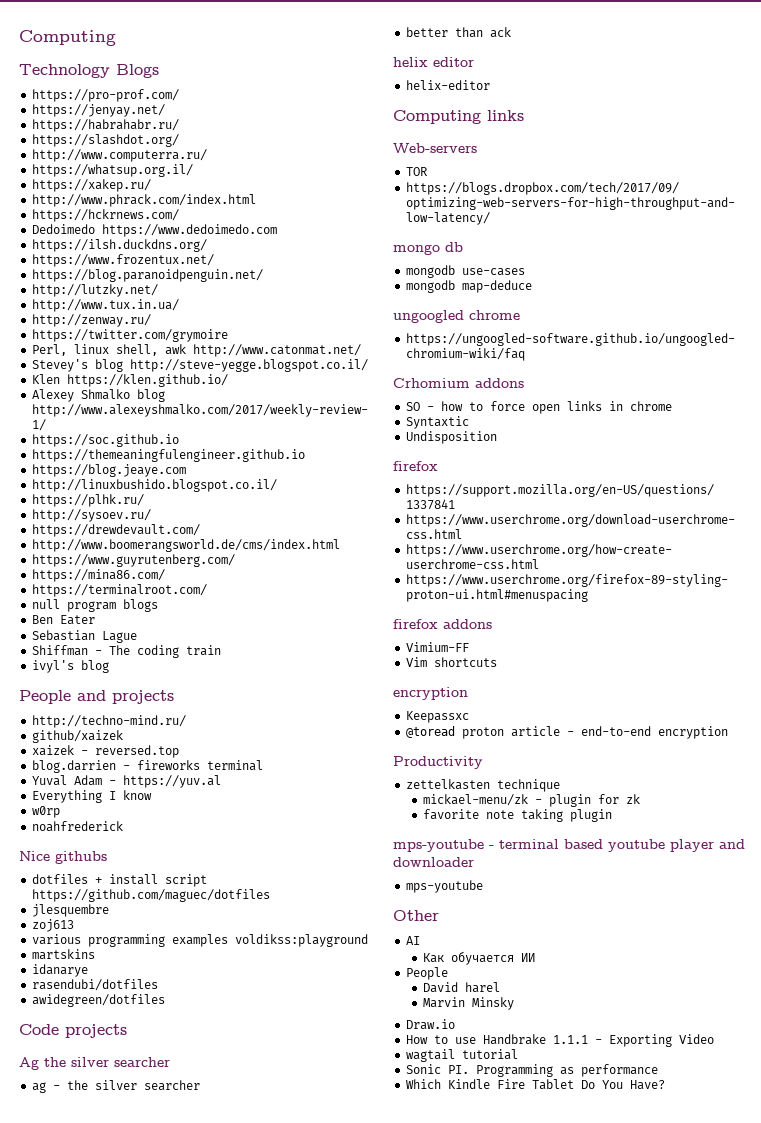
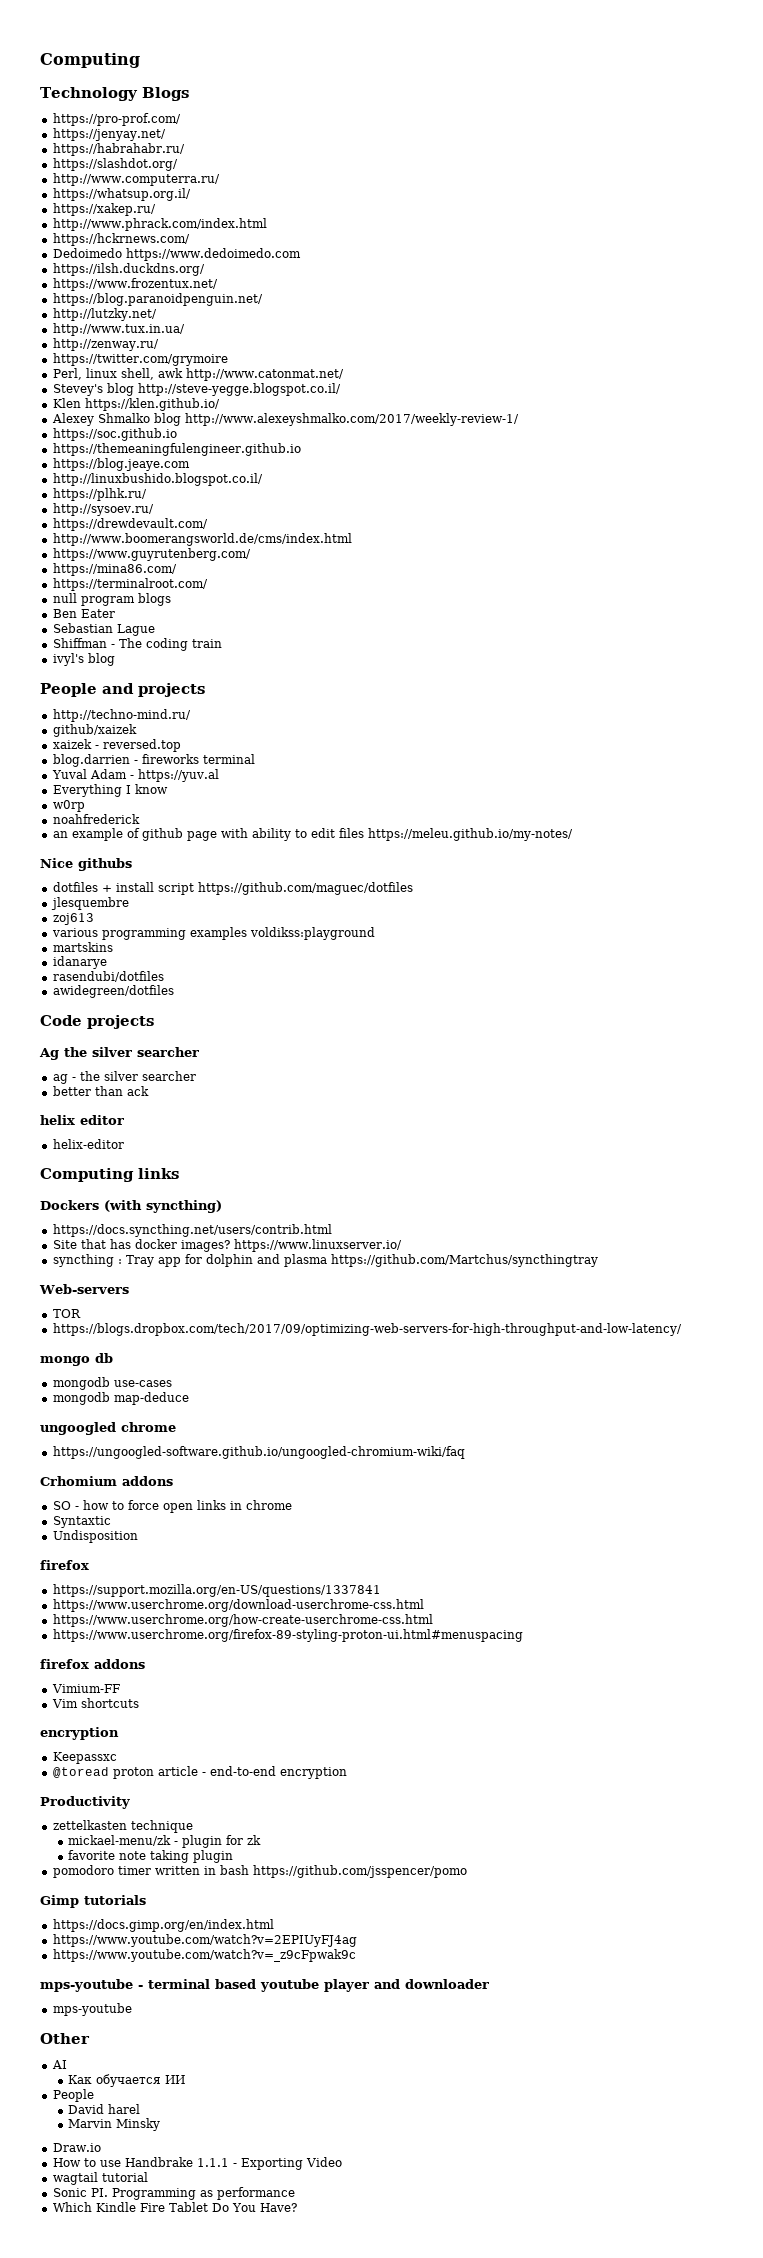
(124, 826) none -> [52,828,573,841] // an example of github page with ability to edit files https://meleu.github.io/my-notes/
(524, 115) none -> [40,1200,222,1213] [52,1224,332,1237] [52,1239,402,1252] [52,1254,598,1267] // Dockers (with syncthing) // https://docs.syncthing.net/users/contrib.html // Site that has docker images? https://www.linuxserver.io/ // syncthing : Tray app for dolphin and plasma https://github.com/Martchus/syncthingtray
(612, 815) none -> [52,1865,467,1878] [40,1895,146,1908] [52,1919,274,1932] [52,1934,357,1947] [52,1949,356,1962] // pomodoro timer written in bash https://github.com/jsspencer/pomo // Gimp tutorials // https://docs.gimp.org/en/index.html // https://www.youtube.com/watch?v=2EPIUyFJ4ag // https://www.youtube.com/watch?v=_z9cFpwak9c

